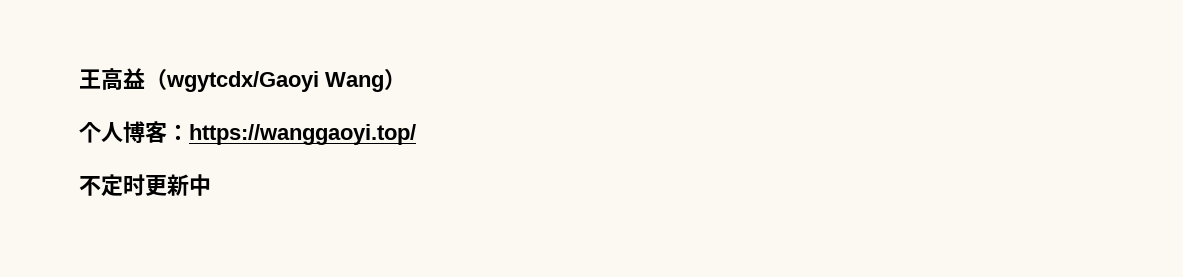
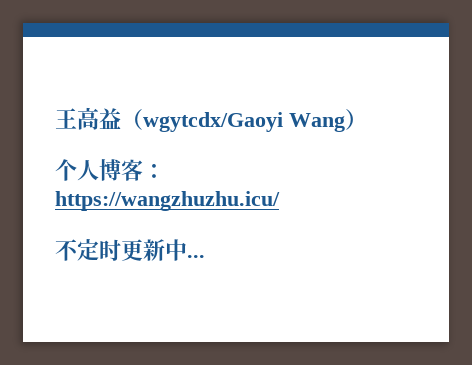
[189,124,416,145] https://wanggaoyi.top/ -> [55,191,280,211] https://wangzhuzhu.icu/
(211, 185) none -> [187,255,205,258] ...

